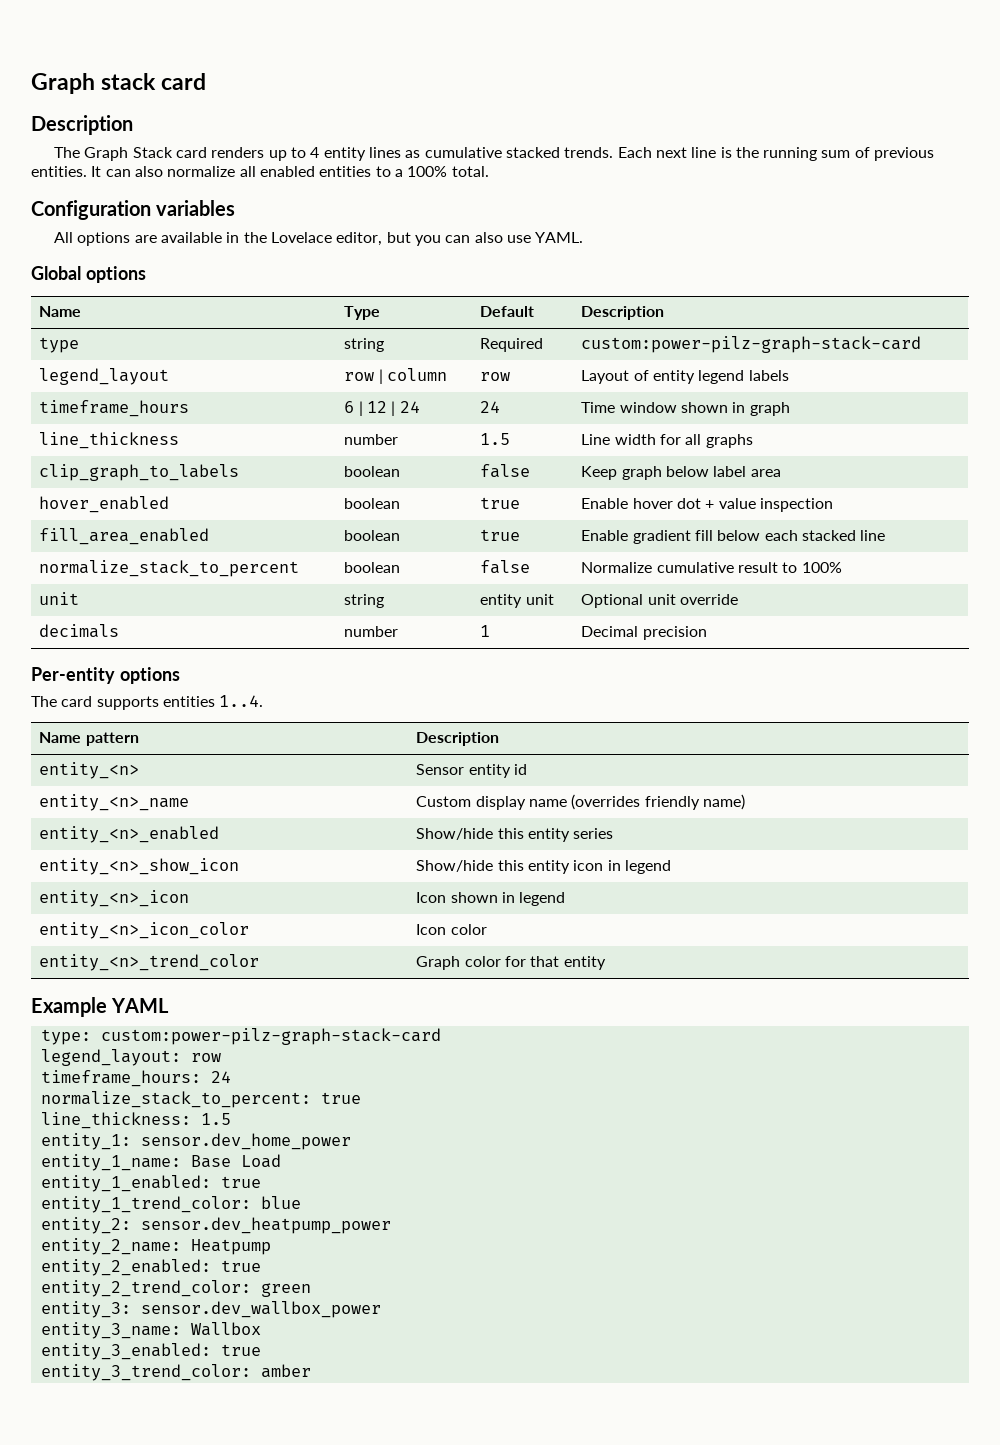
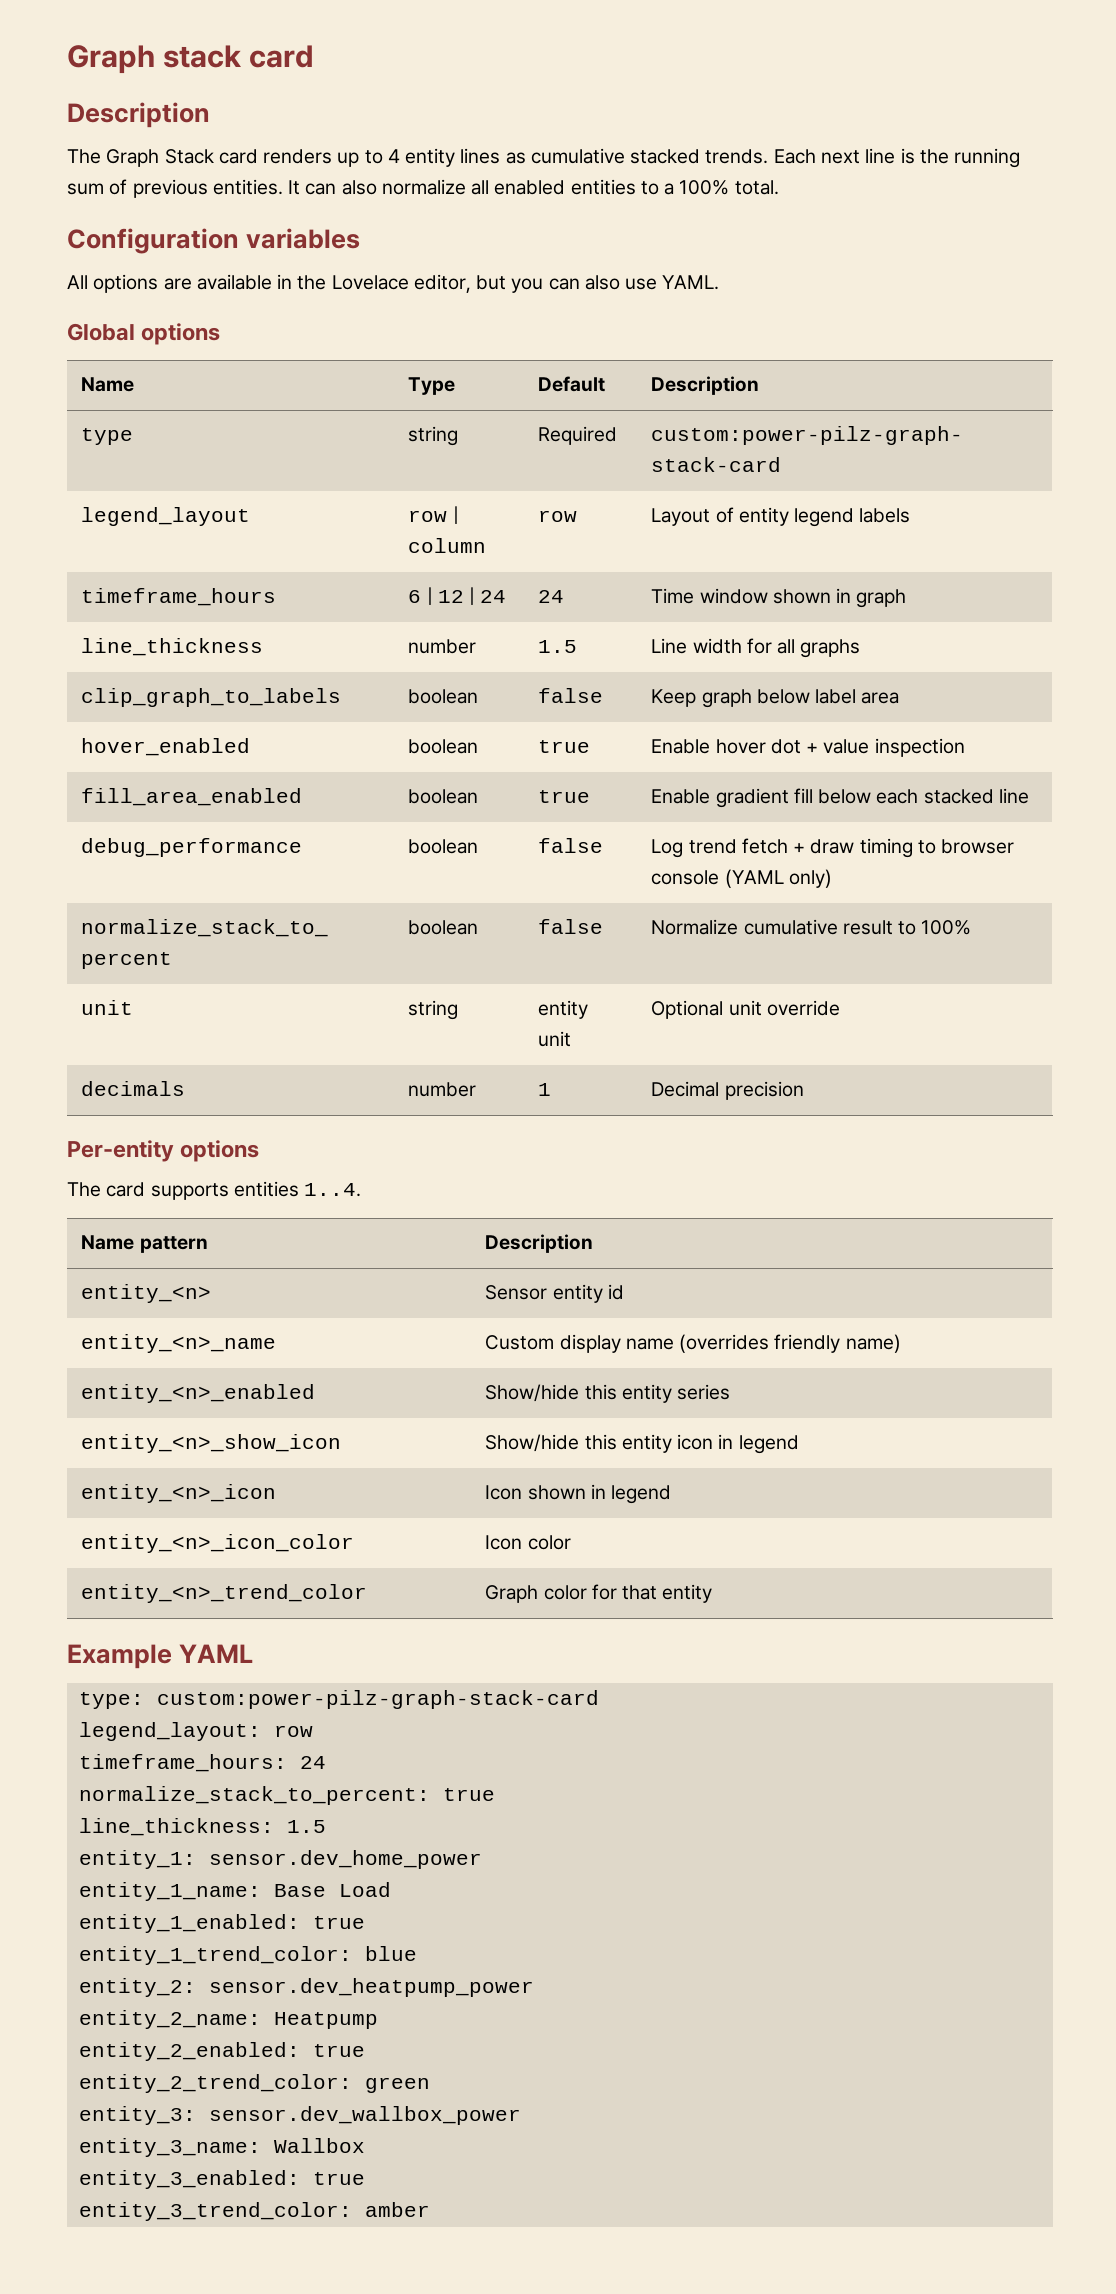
(886, 535) none -> [81,838,303,857] [408,839,479,854] [538,838,604,853] [651,838,1015,858] [651,869,832,888] // debug_performance | boolean | false | Log trend fetch + draw timing to browser console (YAML only)

